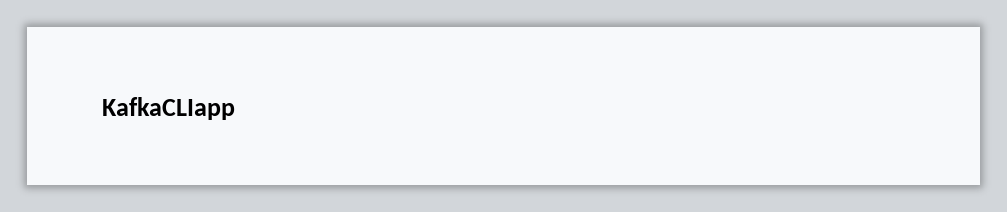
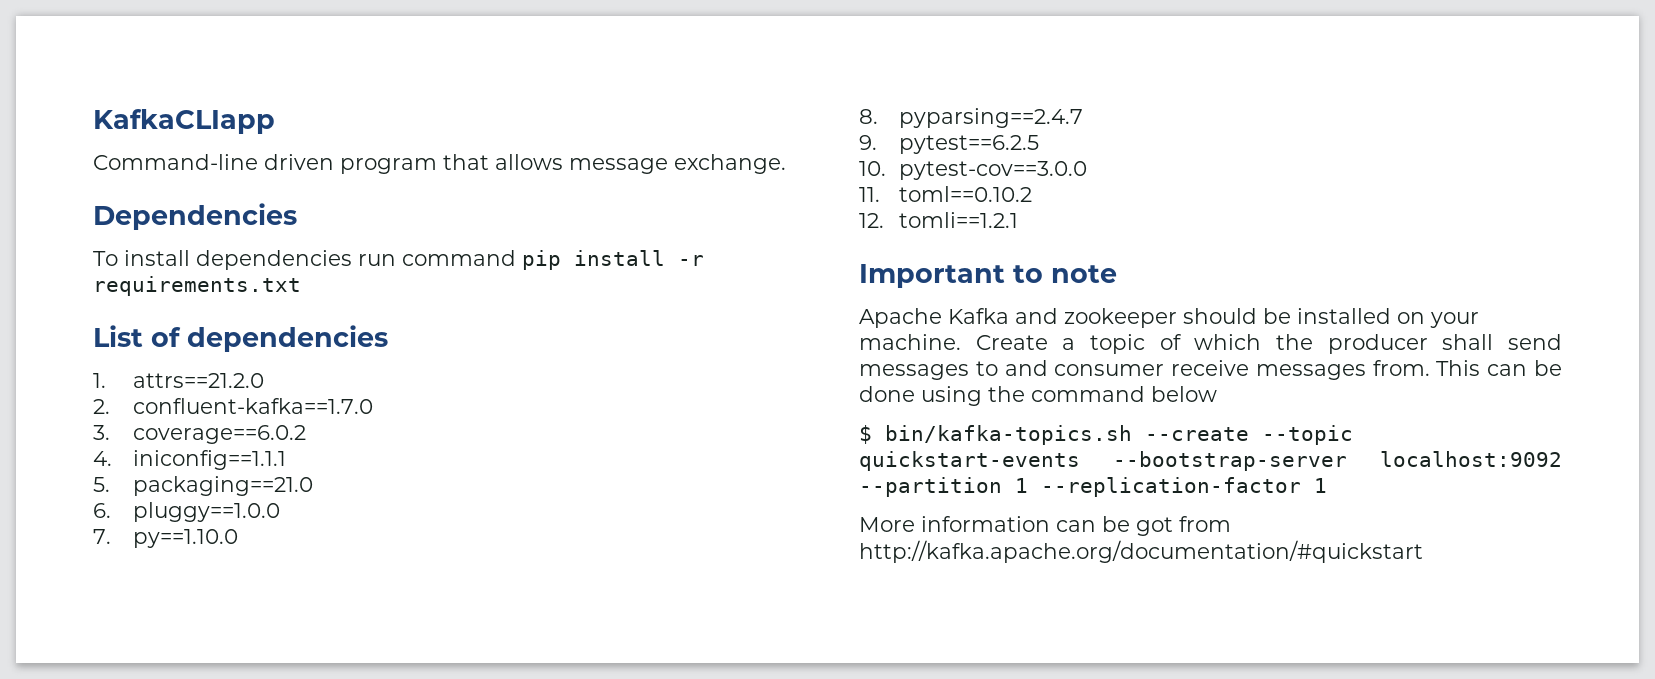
(235, 108) none -> [93,154,786,174] [93,203,297,230] [93,250,704,270] [93,276,301,296] [93,325,388,352] [93,373,265,388] [93,398,374,414] [93,425,307,444] [93,450,287,470] [93,476,314,496] [93,502,281,522] [93,529,239,548] [859,108,1084,128] [859,135,1040,154] [859,161,1088,180] [859,186,1033,202] [859,212,1019,228] [859,264,1117,288] [859,308,1479,328] [859,334,1562,354] [859,360,1562,380] [859,386,1217,406] [859,425,1353,445] [859,451,1562,471] [859,477,1327,497] [859,516,1231,536] [859,540,1423,563] // Command-line driven program that allows message exchange. // Dependencies // To install dependencies run command pip install -r requirements.txt // List of dependencies // 1. attrs==21.2.0 // 2. confluent-kafka==1.7.0 // 3. coverage==6.0.2 // 4. iniconfig==1.1.1 // 5. packaging==21.0 // 6. pluggy==1.0.0 // 7. py==1.10.0 // 8. pyparsing==2.4.7 // 9. pytest==6.2.5 // 10. pytest-cov==3.0.0 // 11. toml==0.10.2 // 12. tomli==1.2.1 // Important to note // Apache Kafka and zookeeper should be installed on your machine. Create a topic of which the producer shall send messages to and consumer receive messages from. This can be done using the command below // $ bin/kafka-topics.sh --create --topic quickstart-events --bootstrap-server localhost:9092 --partition 1 --replication-factor 1 // More information can be got from http://kafka.apache.org/documentation/#quickstart

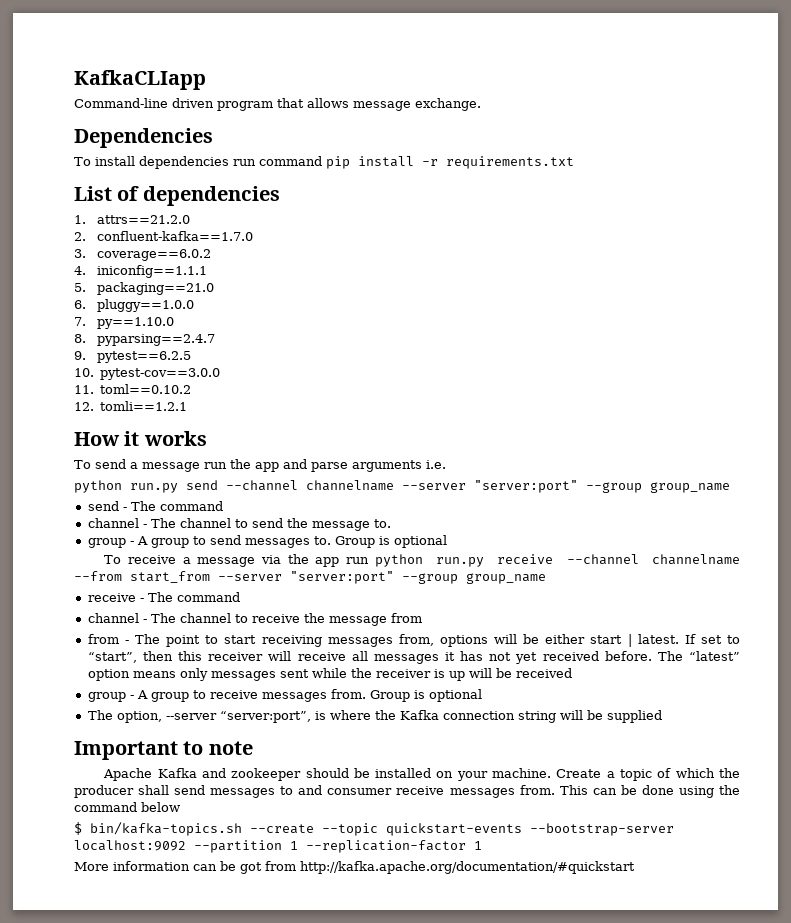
(1019, 220) none -> [74,431,207,446] [74,459,446,472] [74,480,730,493] [87,501,223,511] [87,518,391,531] [87,535,447,548] [104,554,741,567] [74,571,546,584] [87,592,240,602] [87,613,422,626] [87,634,740,647] [87,651,740,664] [87,668,572,681] [87,689,482,702] [87,710,662,723] // How it works // To send a message run the app and parse arguments i.e. // python run.py send --channel channelname --server "server:port" --group group_name // send - The command // channel - The channel to send the message to. // group - A group to send messages to. Group is optional // To receive a message via the app run python run.py receive --channel channelname --from start_from --server "server:port" --group group_name // receive - The command // channel - The channel to receive the message from // from - The point to start receiving messages from, options will be either start | latest. If set to “start”, then this receiver will receive all messages it has not yet received before. The “latest” option means only messages sent while the receiver is up will be received // group - A group to receive messages from. Group is optional // The option, --server “server:port”, is where the Kafka connection string will be supplied

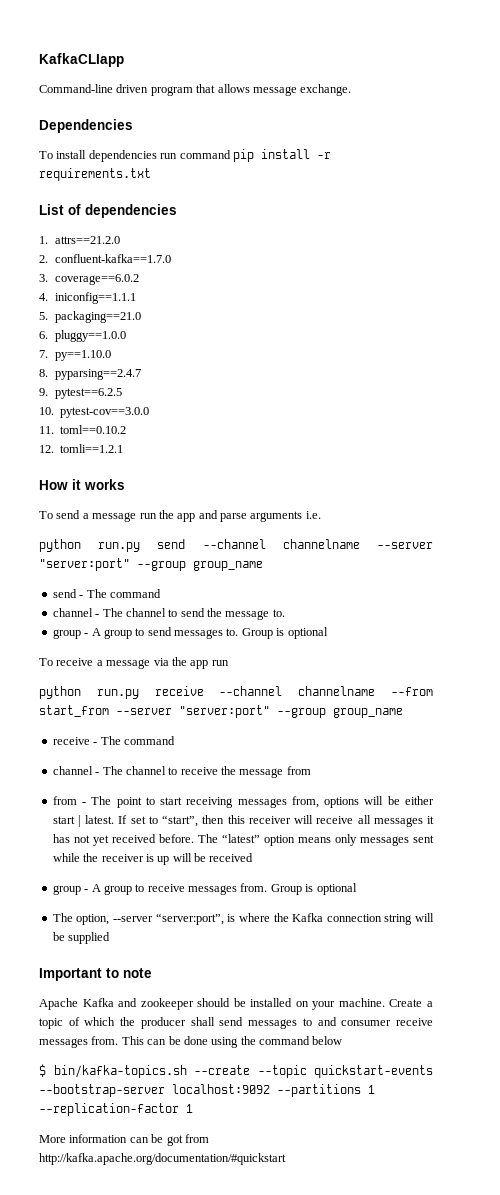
(369, 560) none -> (229, 663) //
[194,840,282,853] --partition -> [277,1084,361,1097] --partitions

